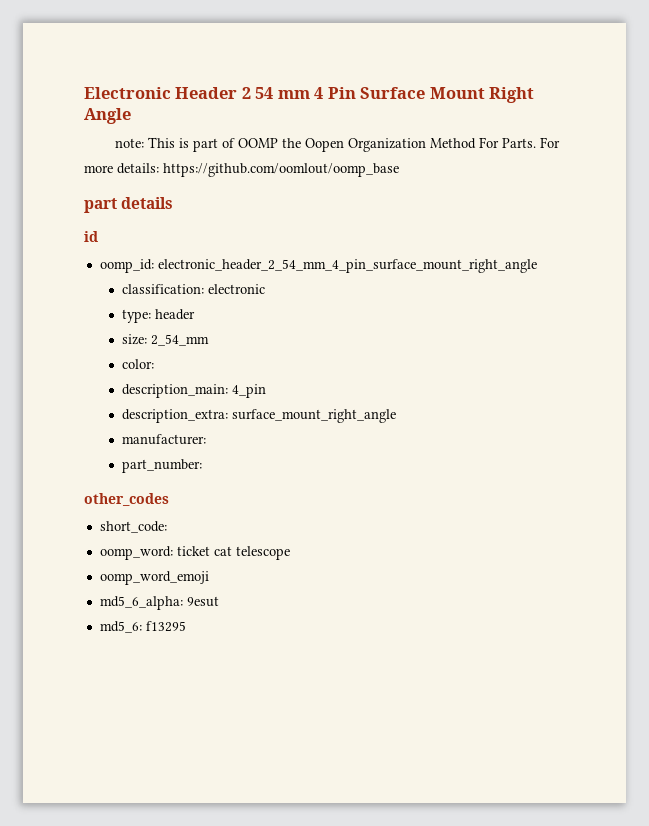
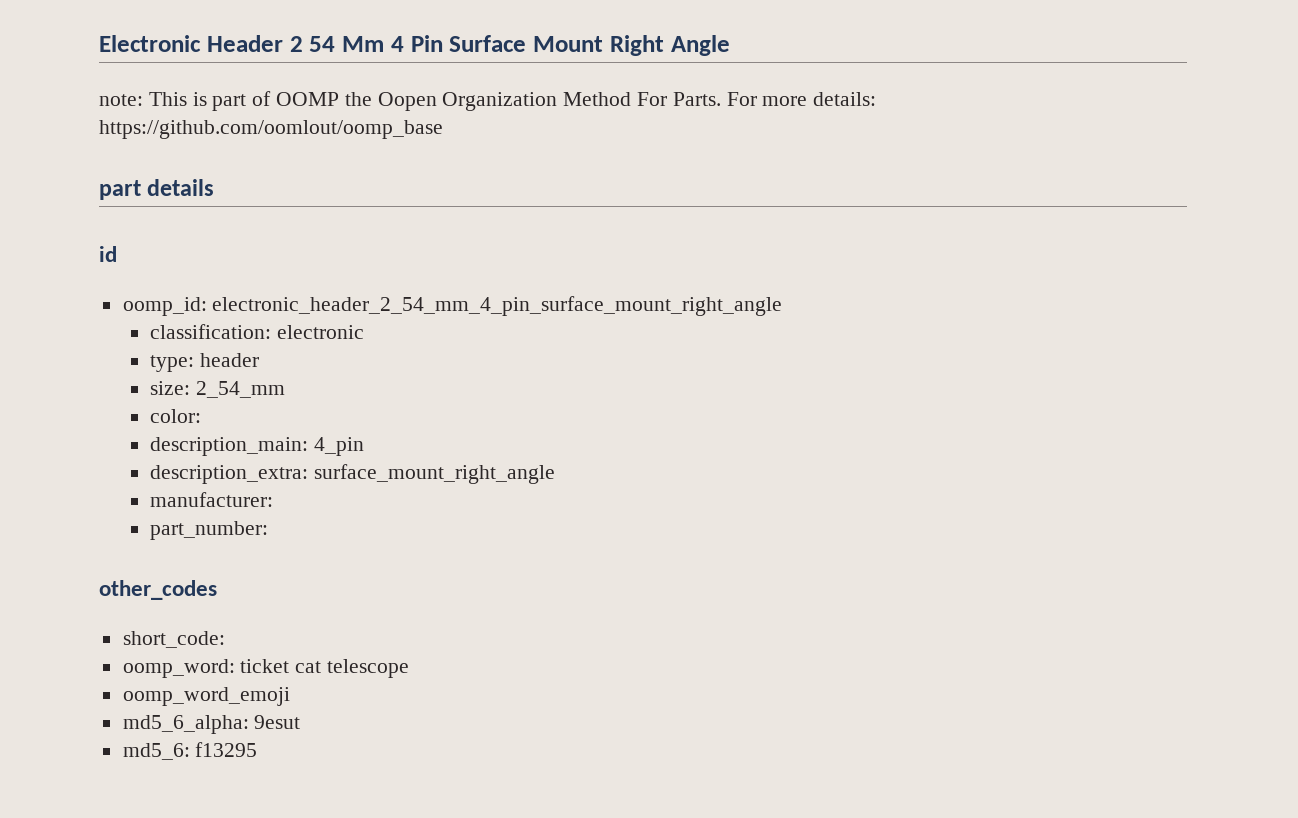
[277,90,310,99] mm -> [342,36,384,52] Mm

